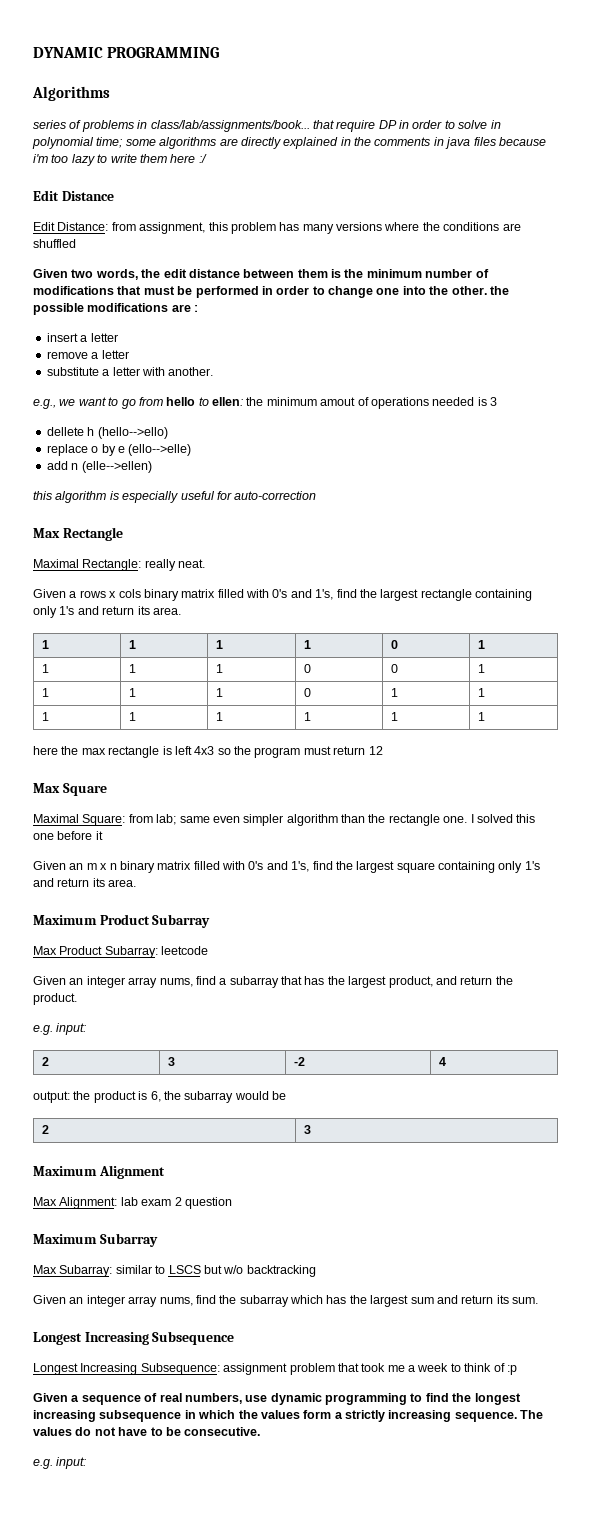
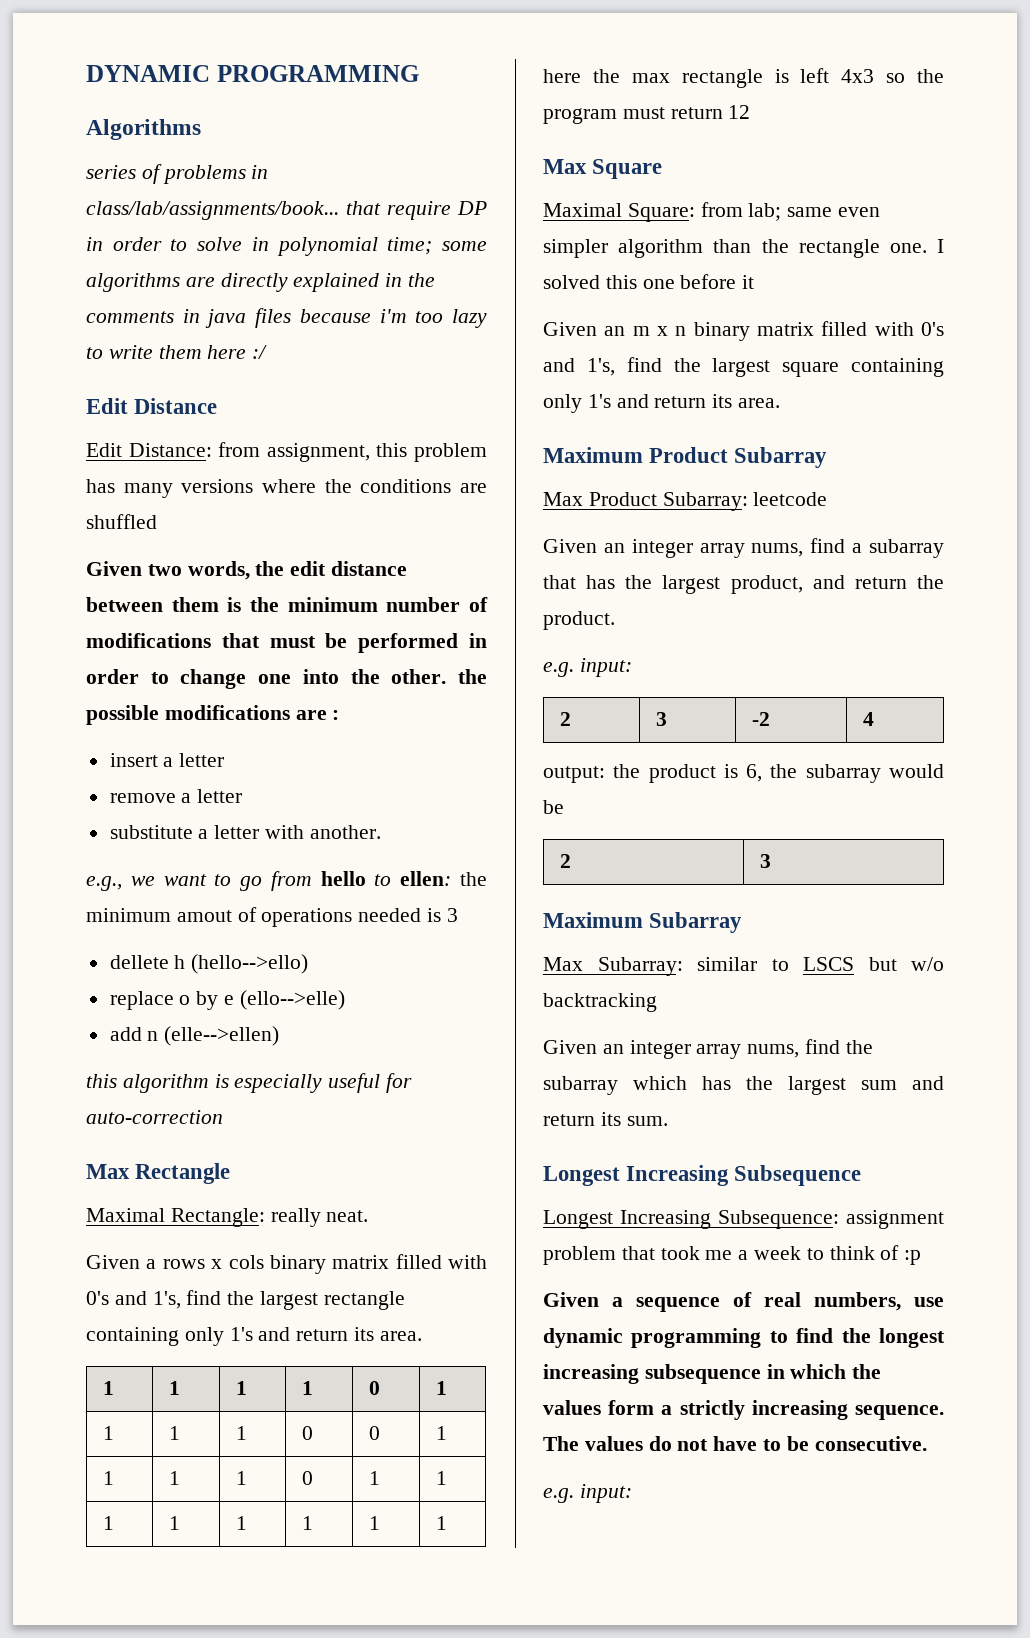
[33,1165,165,1179] [33,1197,232,1209] // Maximum Alignment // Max Alignment: lab exam 2 question -> (771, 861) none

